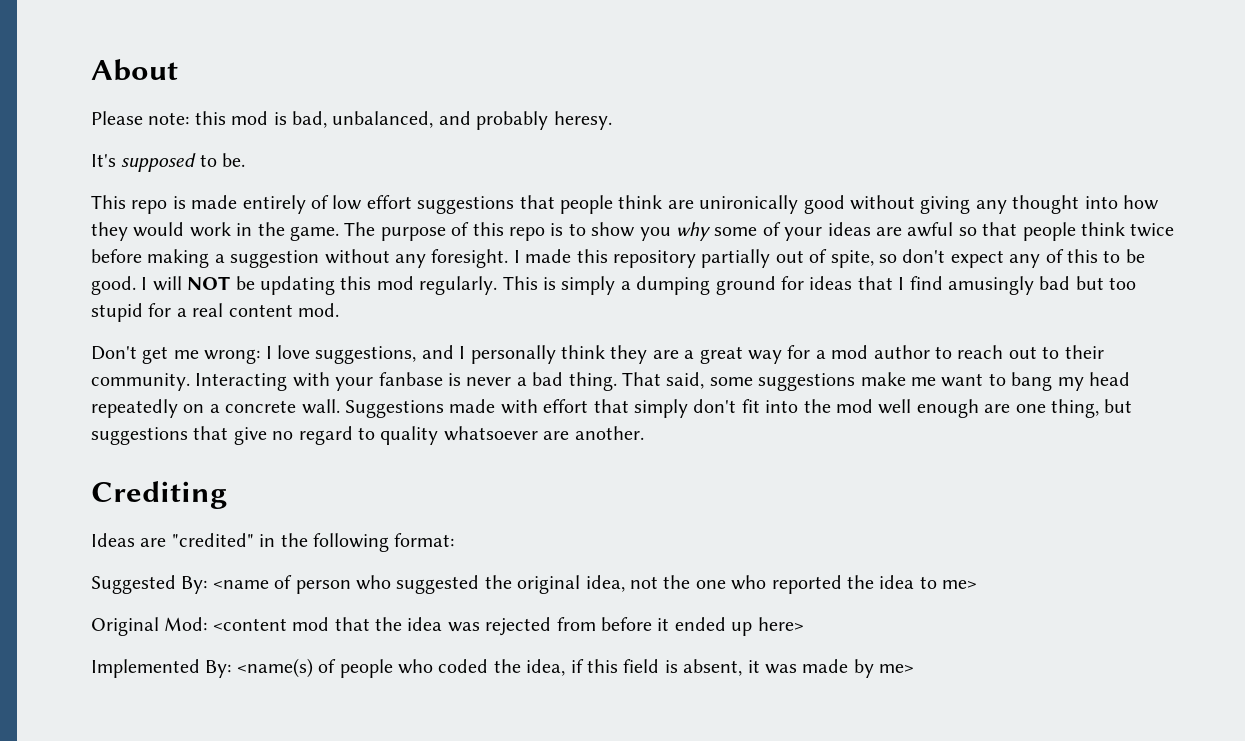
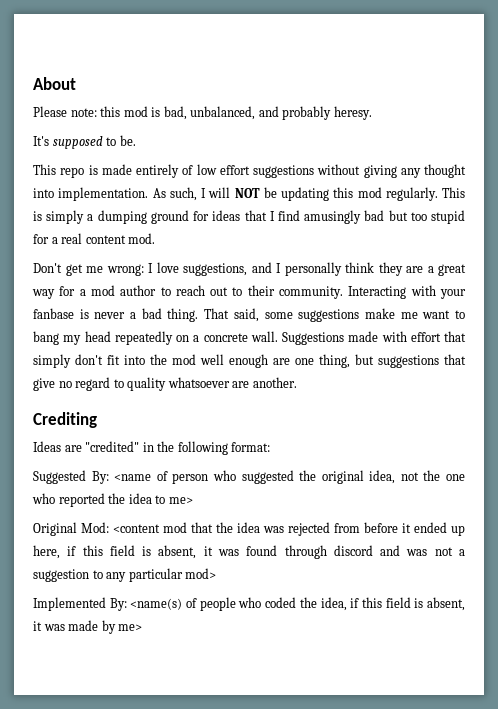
[519,195,845,214] that people think are unironically good -> (314, 171) none
[1123,195,1159,210] [91,222,1175,241] [91,249,1145,268] [91,276,136,295] how they would work in the game. The purpose of this repo is to show you why some of your ideas are awful so that people think twice before making a suggestion without any foresight. I made this repository partially out of spite, so don't expect any of this to be good. -> [58,187,197,201] implementation. As such,
[757,617,804,631] here> -> [33,545,465,559] [33,568,217,582] here, if this field is absent, it was found through discord and was not a suggestion to any particular mod>

